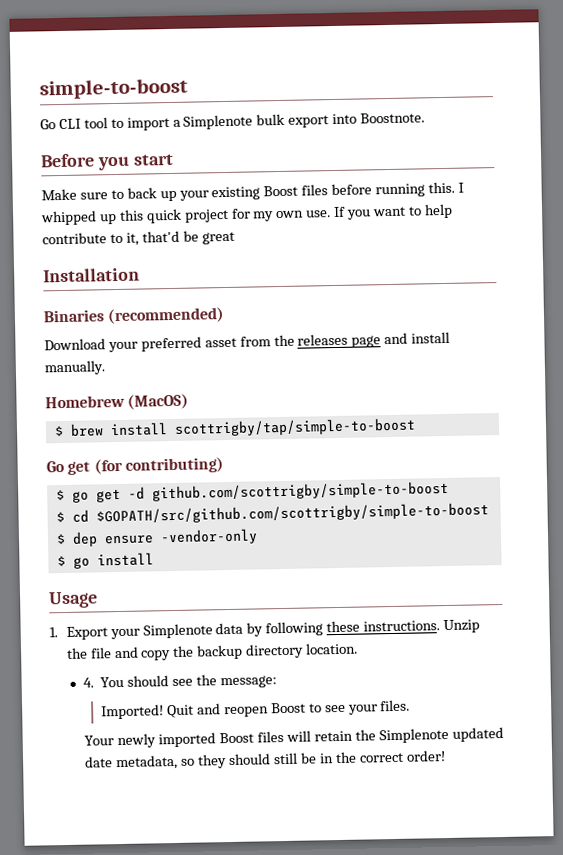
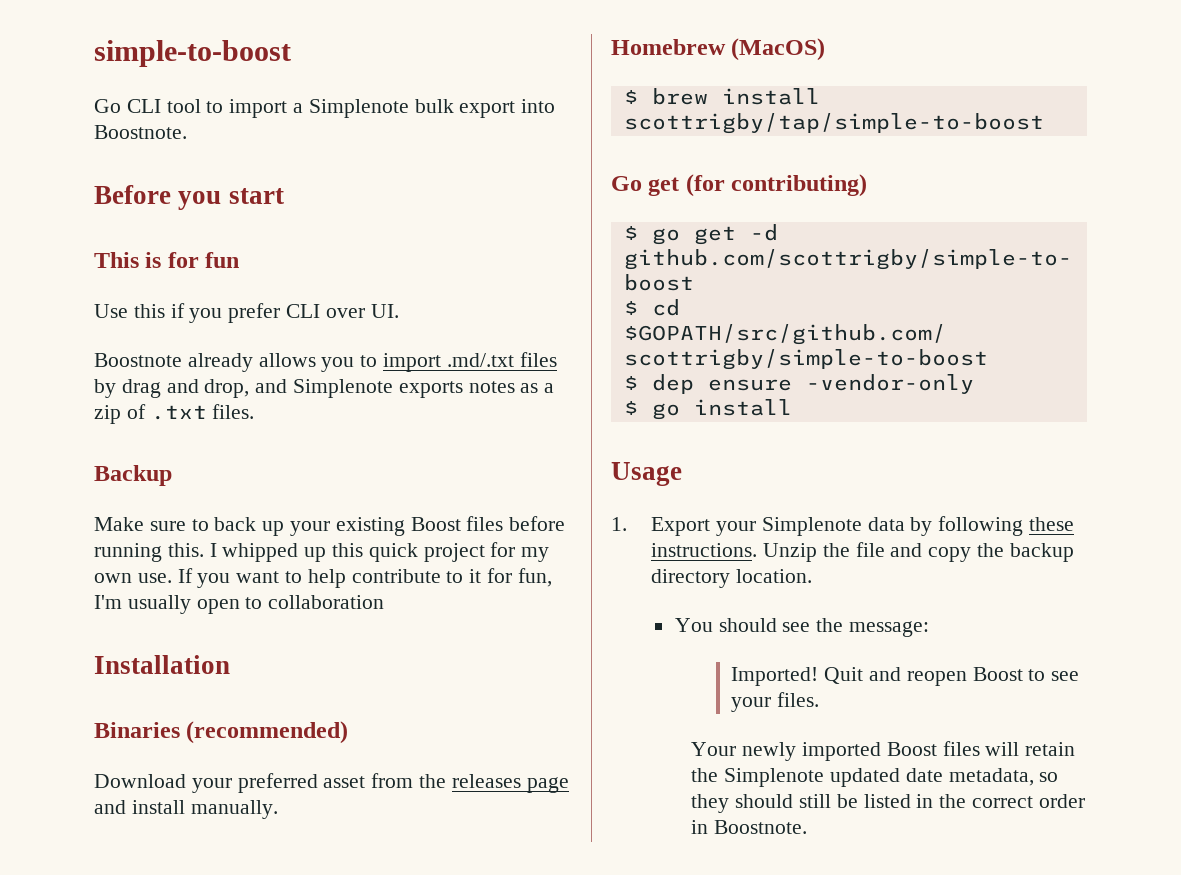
(174, 159) none -> [94,252,240,268] [94,303,399,323] [94,352,557,372] [94,379,555,398] [94,404,255,424] [94,465,172,486] // This is for fun // Use this if you prefer CLI over UI. // Boostnote already allows you to import .md/.txt files by drag and drop, and Simplenote exports notes as a zip of .txt files. // Backup
[125,230,235,246] it, that'd be great -> [469,568,552,587] [94,595,385,614] it for fun, I'm usually open to collaboration
[82,677,94,688] 4. -> (812, 576) none
(317, 758) none -> [863,794,911,808] listed
[405,750,446,762] order! -> [1038,794,1085,808] [691,820,808,834] order in Boostnote.

